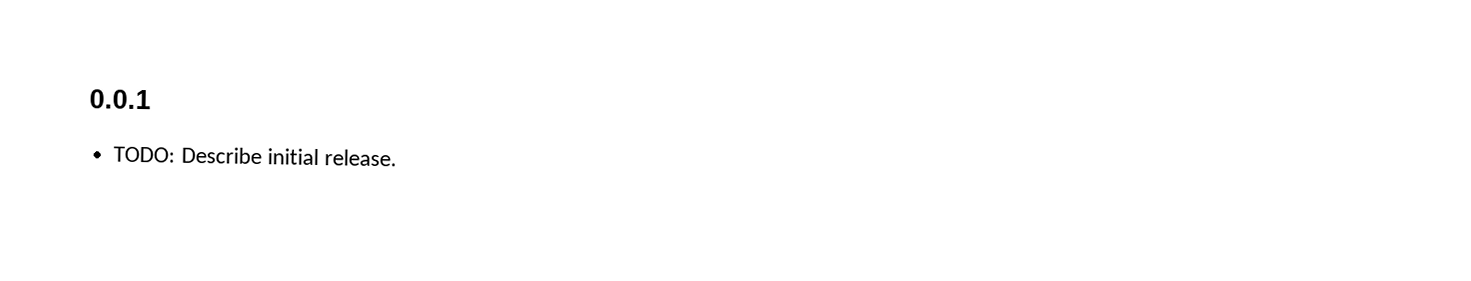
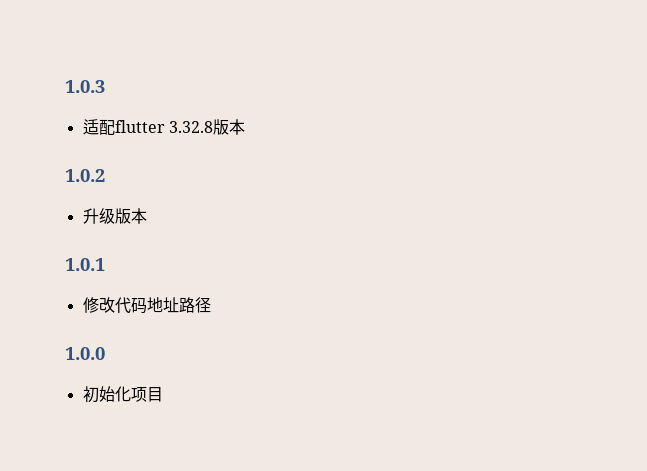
[89,89,151,110] [113,146,397,167] 0.0.1 // TODO: Describe initial release. -> [65,80,105,93] [82,119,245,135] [65,169,105,182] [82,208,147,224] [65,258,105,271] [82,297,211,314] [65,347,105,360] [82,386,163,403] 1.0.3 // 适配flutter 3.32.8版本 // 1.0.2 // 升级版本 // 1.0.1 // 修改代码地址路径 // 1.0.0 // 初始化项目

